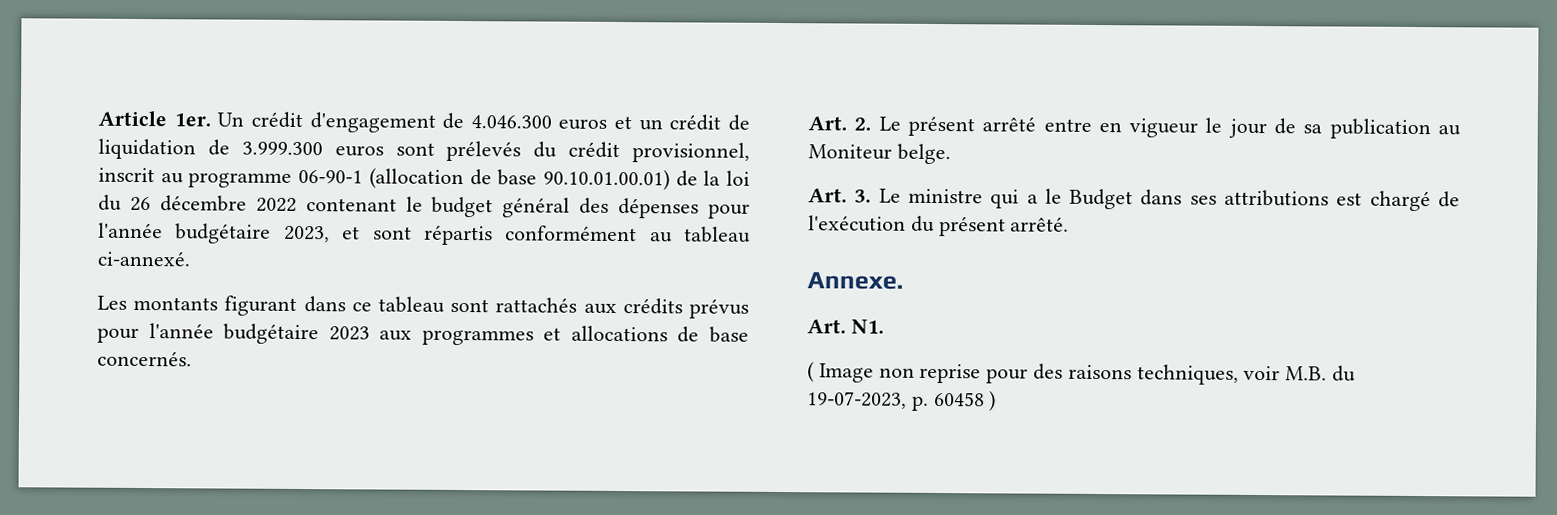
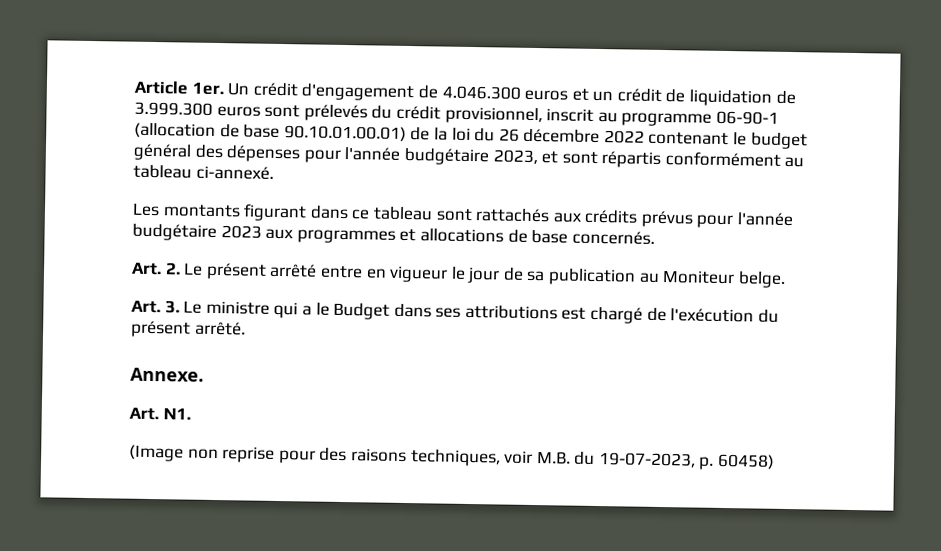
[807,361,874,383] ( Image -> [129,444,184,462] (Image
[933,390,997,412] 60458 ) -> [717,453,776,470] 60458)

